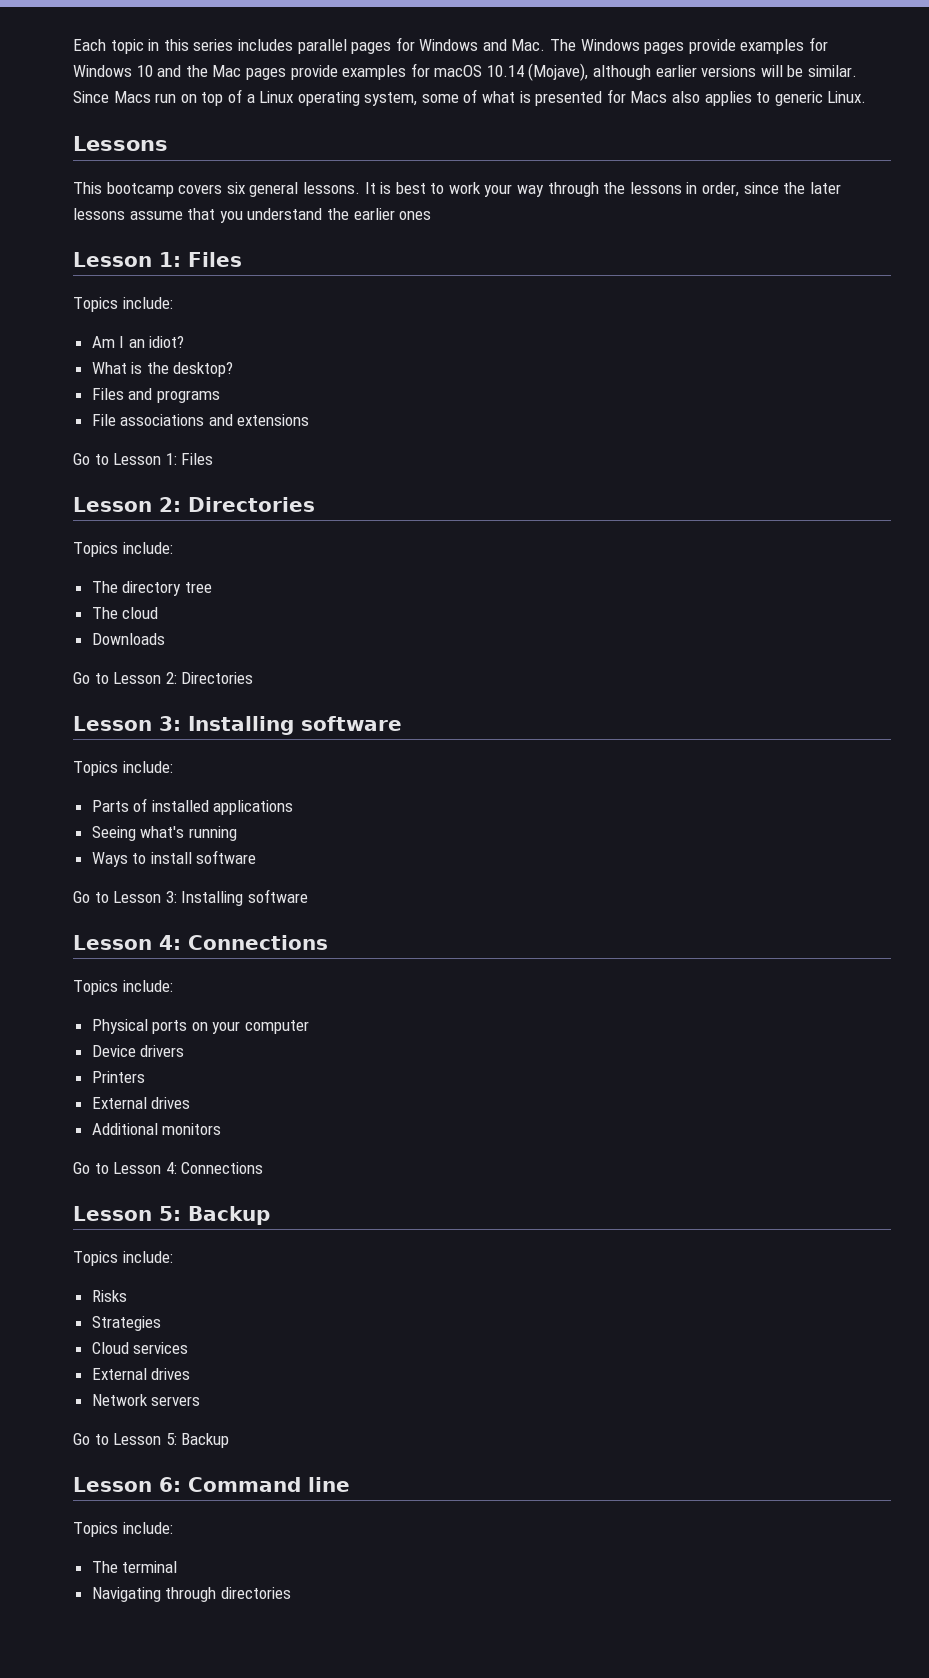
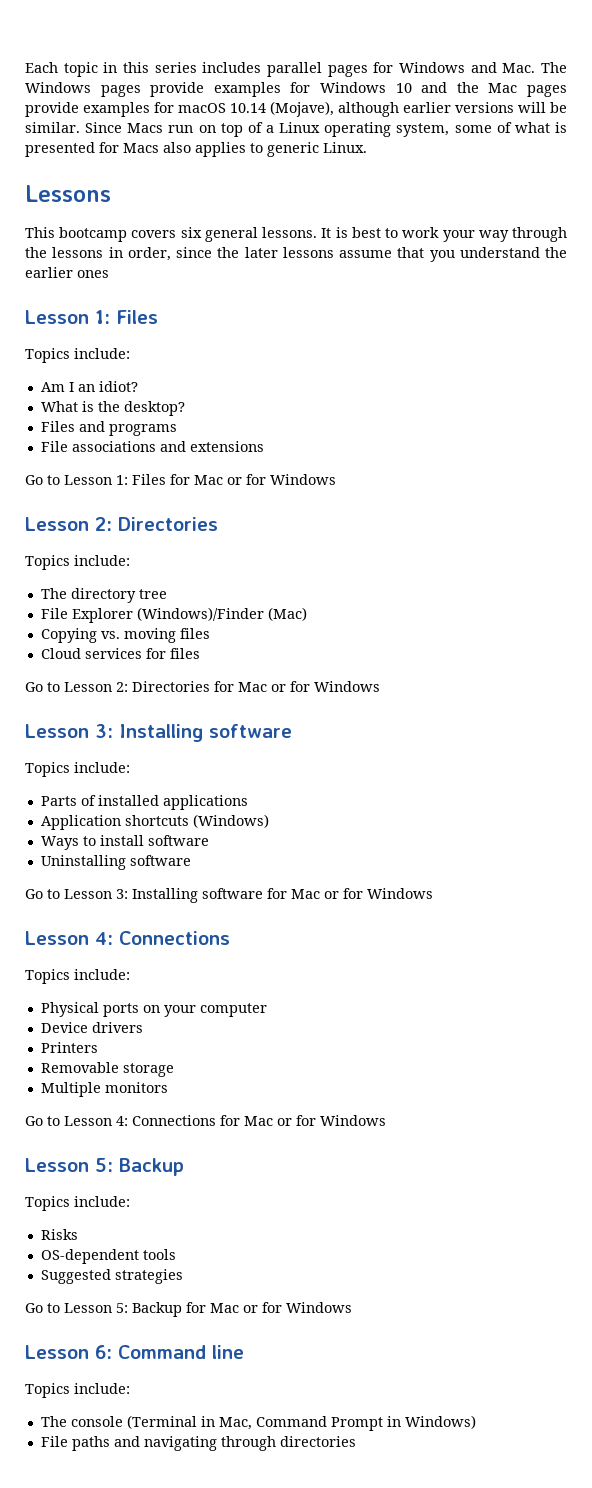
(214, 459) none -> [170,474,336,485] for Mac or for Windows
[91,607,159,619] [91,633,165,645] The cloud // Downloads -> [40,607,307,623] [40,628,210,643] [40,648,200,659] File Explorer (Windows)/Finder (Mac) // Copying vs. moving files // Cloud services for files
(254, 678) none -> [214,681,380,692] for Mac or for Windows
[91,826,237,841] Seeing what's running -> [40,814,269,830] Application shortcuts (Windows)
(257, 857) none -> [40,855,191,870] // Uninstalling software
(308, 896) none -> [267,888,433,899] for Mac or for Windows
[91,1097,191,1109] [91,1123,158,1135] External drives // Additional -> [40,1062,174,1077] [40,1082,101,1097] Removable storage // Multiple
(264, 1168) none -> [220,1115,386,1126] for Mac or for Windows
[91,1316,161,1331] [91,1342,189,1354] [91,1368,191,1380] [91,1394,201,1406] Strategies // Cloud services // External drives // Network servers -> [40,1249,176,1264] [40,1269,183,1284] OS-dependent tools // Suggested strategies
(230, 1440) none -> [186,1302,352,1313] for Mac or for Windows
[122,1561,178,1573] [91,1587,161,1602] terminal // Navigating -> [70,1415,476,1431] [40,1436,217,1451] console (Terminal in Mac, Command Prompt in Windows) // File paths and navigating

